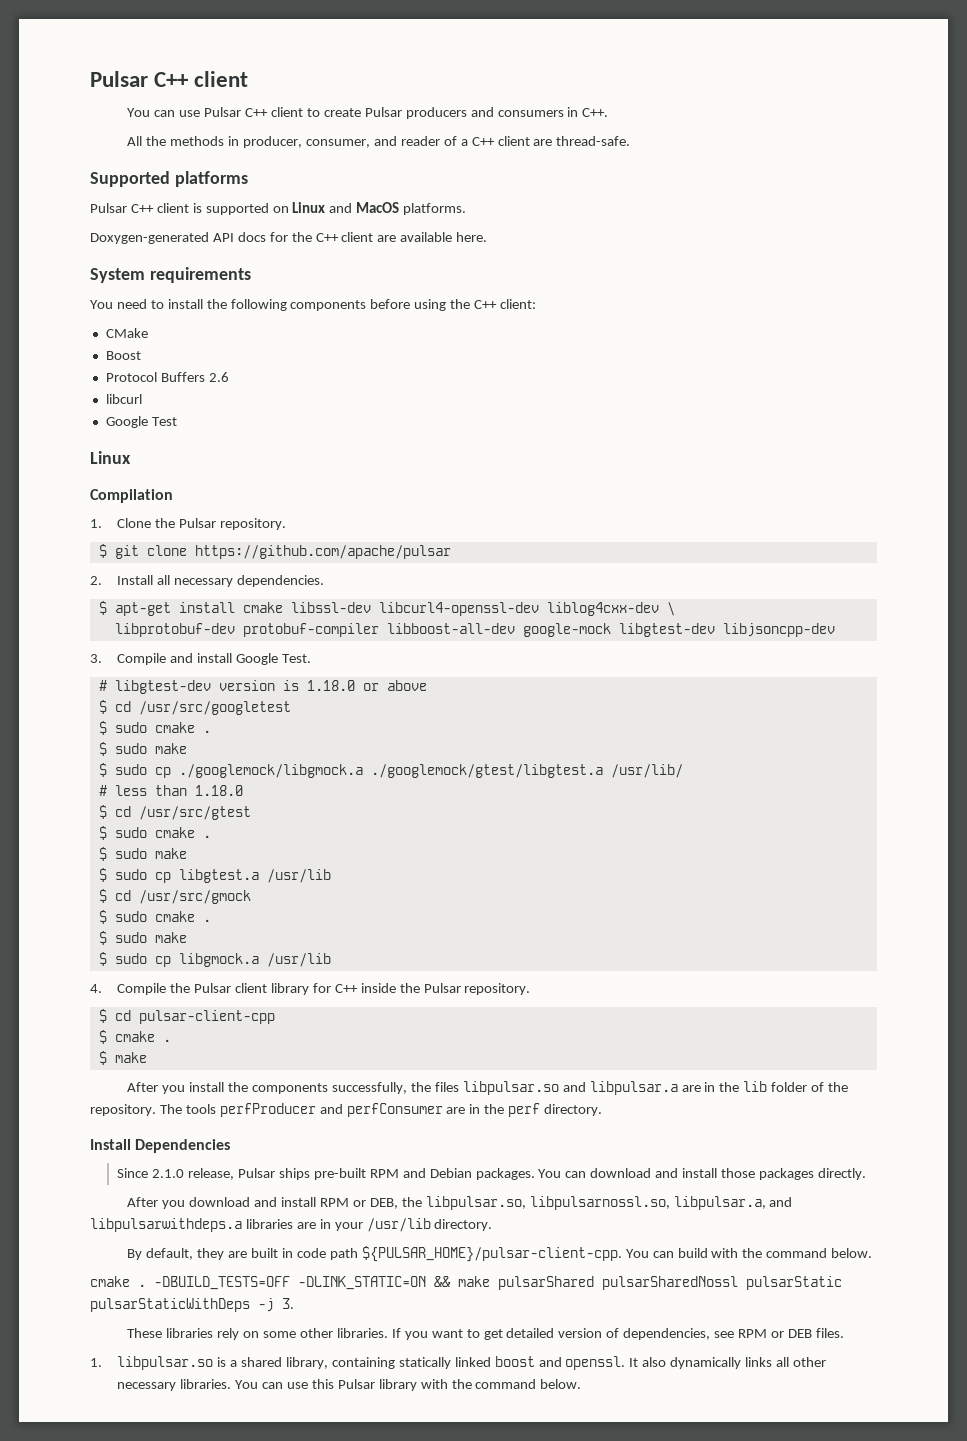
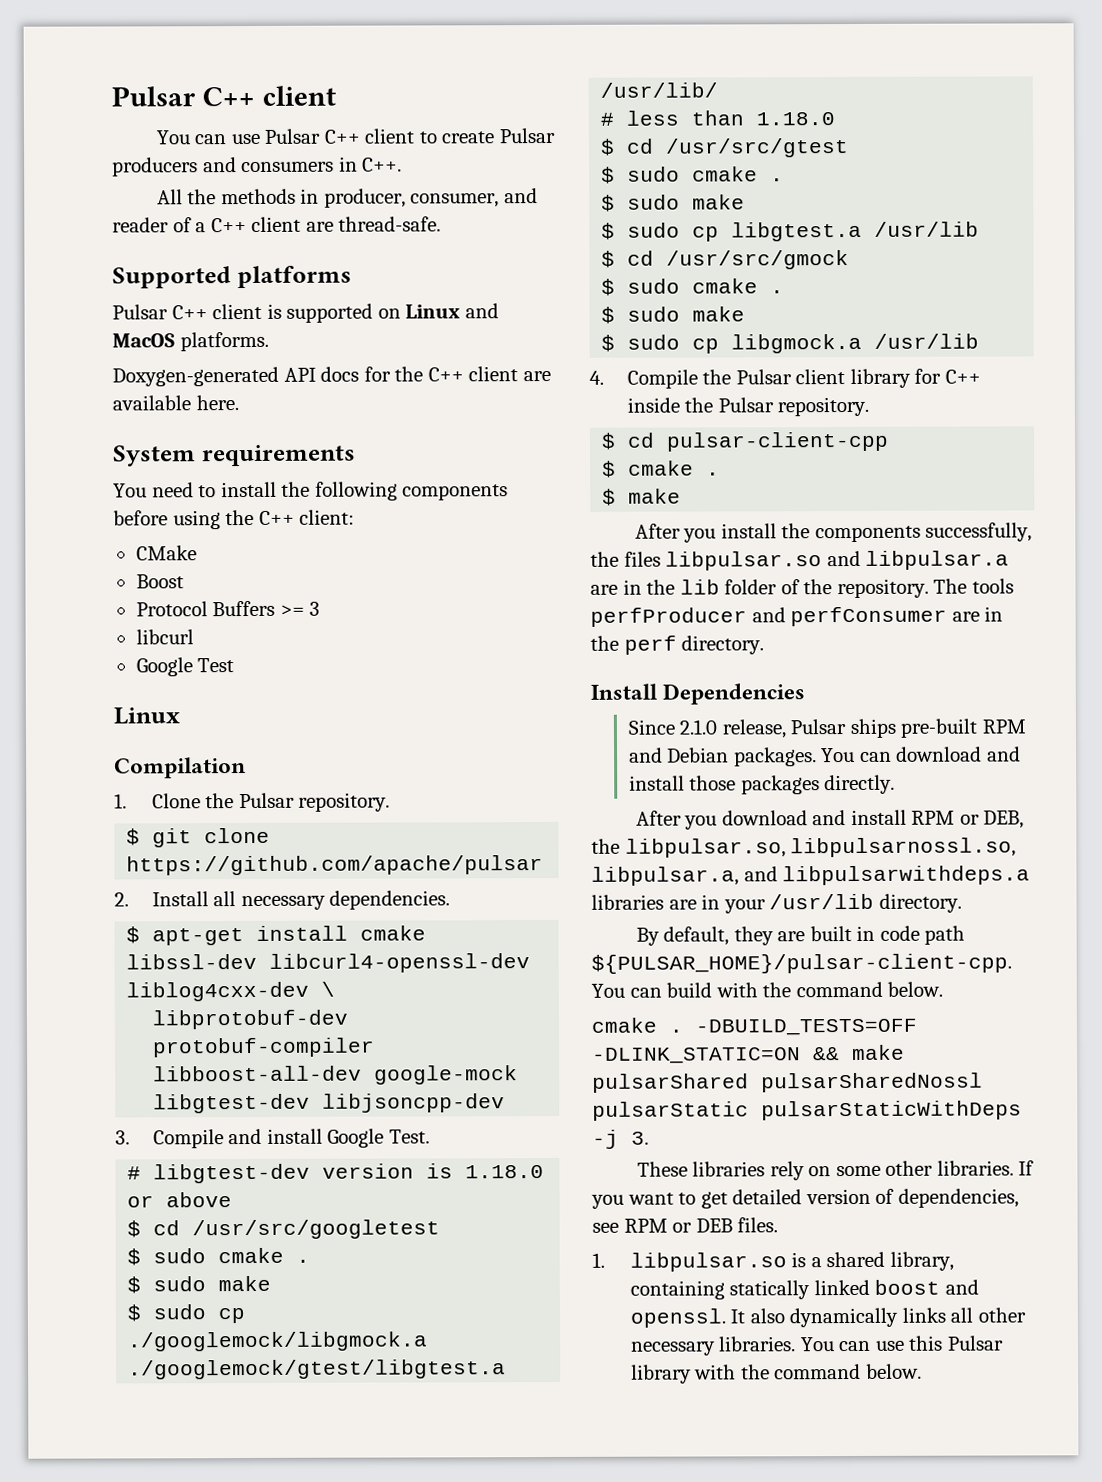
[208,372,229,382] 2.6 -> [279,601,321,616] >= 3

